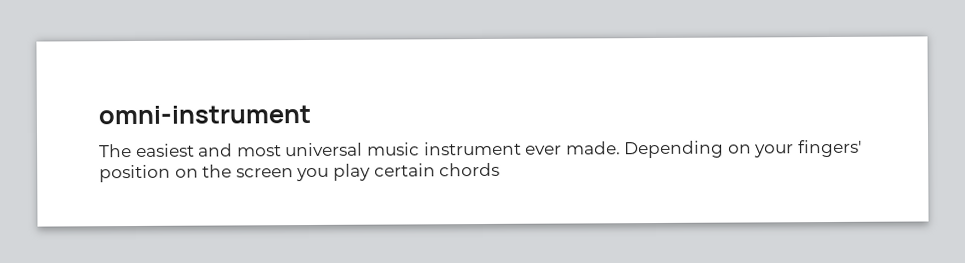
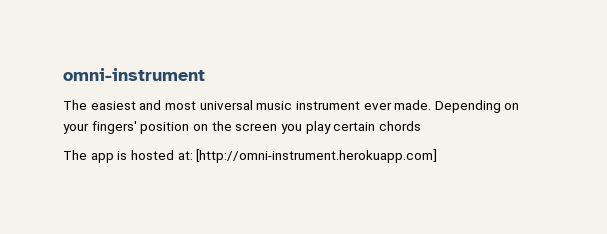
(501, 169) none -> [63,149,438,163] // The app is hosted at: [http://omni-instrument.herokuapp.com]

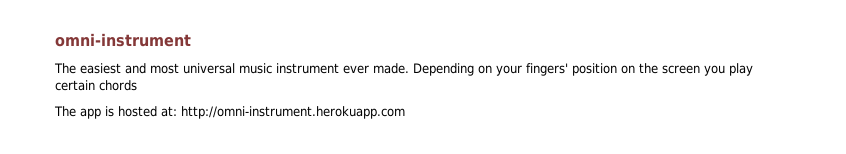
[196,149,438,163] [http://omni-instrument.herokuapp.com] -> [181,106,405,119] http://omni-instrument.herokuapp.com

